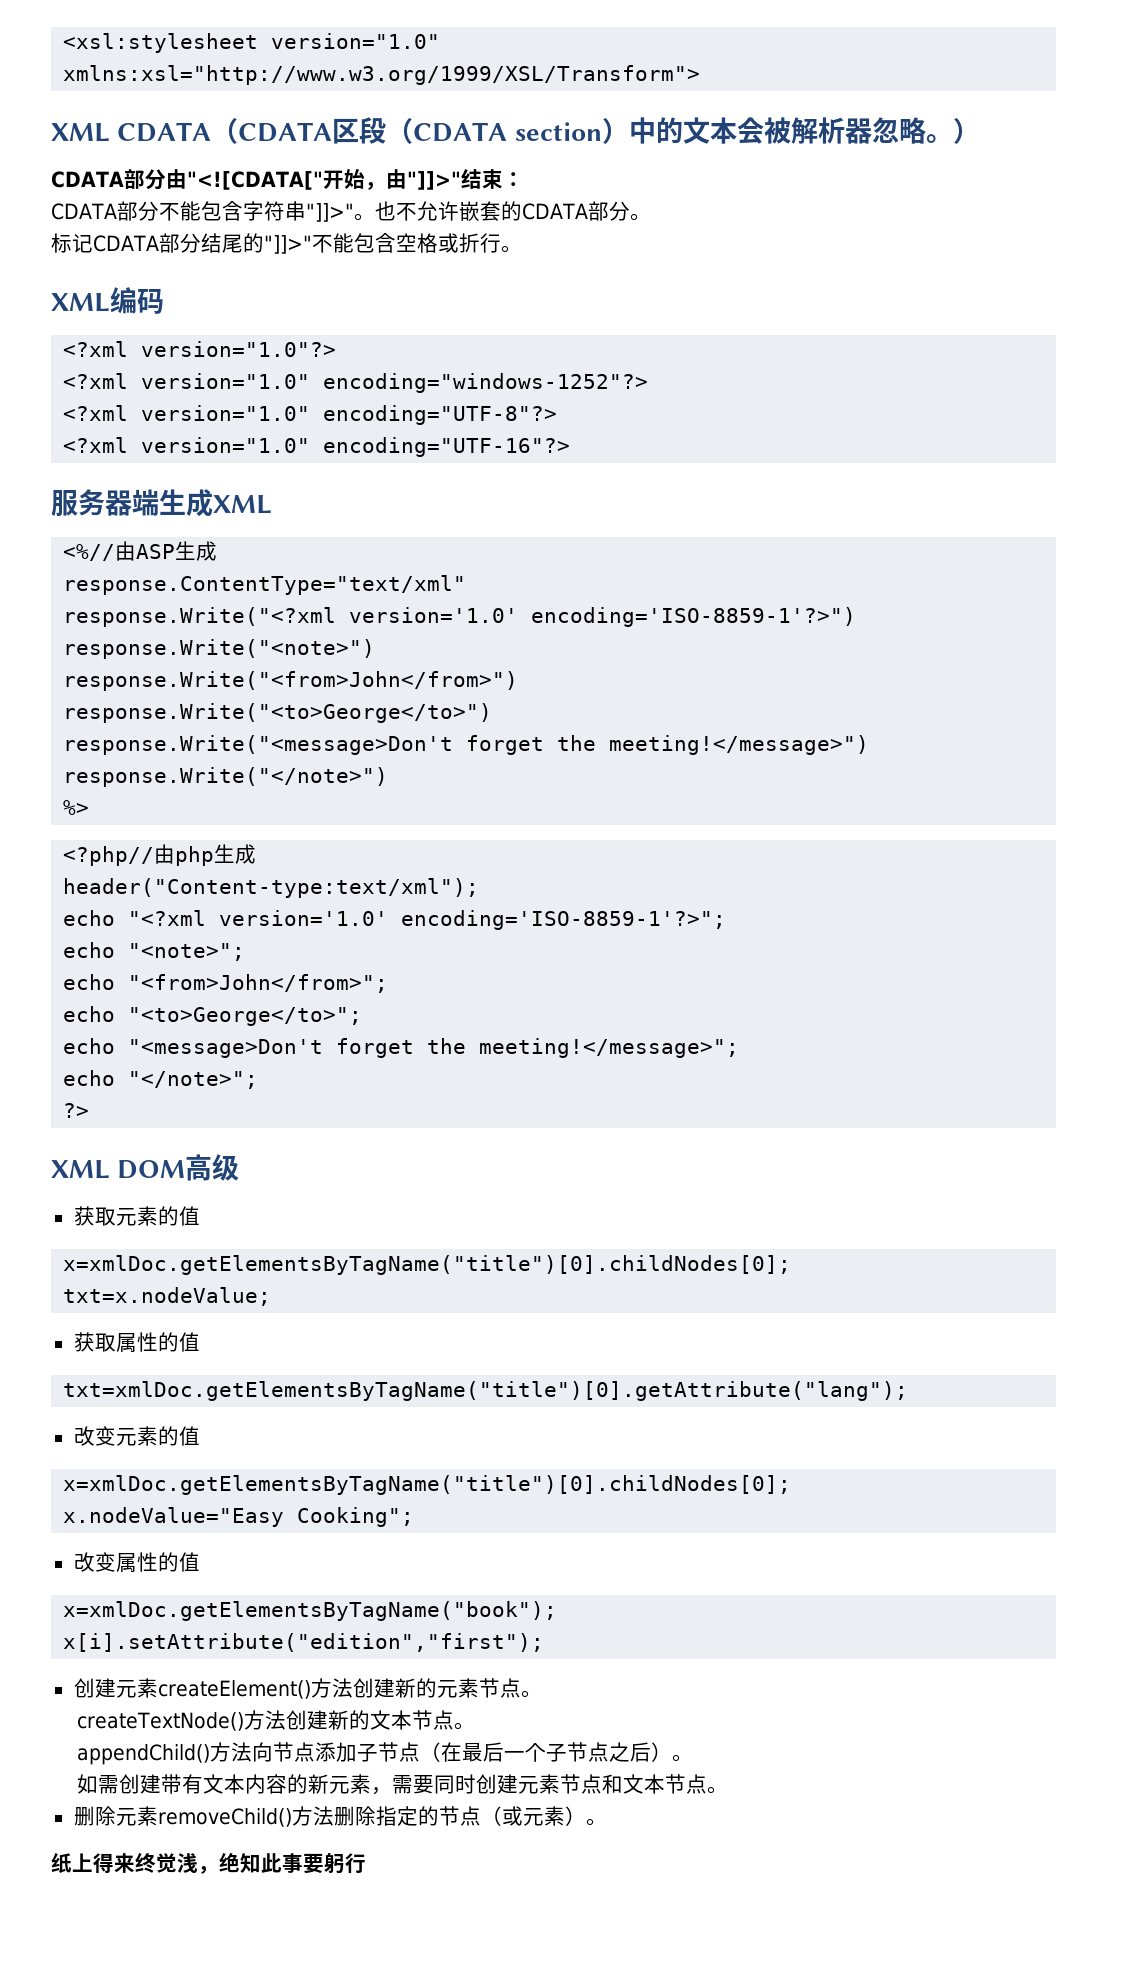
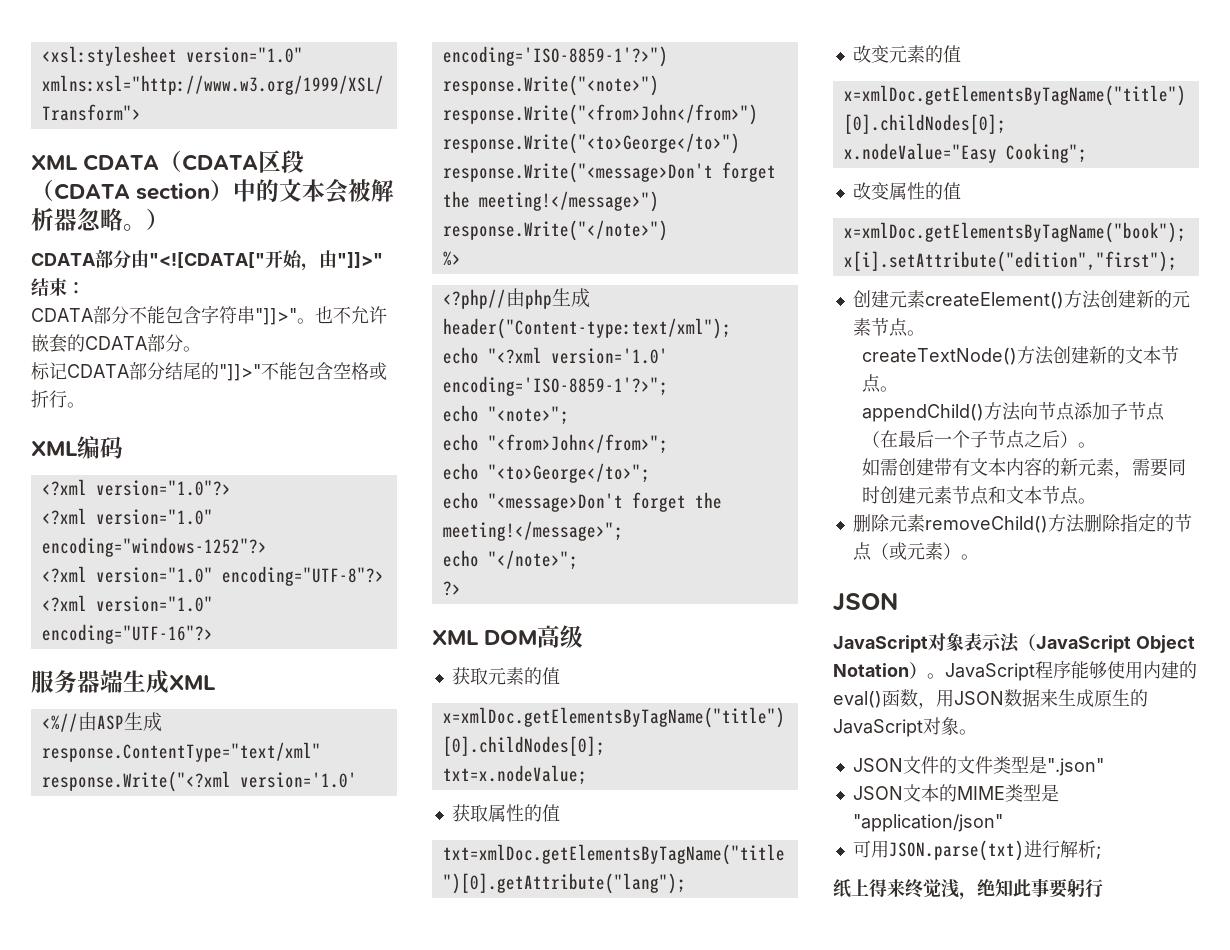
(607, 1822) none -> [833,592,898,612] [833,633,1195,653] [833,661,1197,681] [833,689,1148,709] [833,717,977,737] [852,756,1104,776] [852,784,1059,802] [852,814,1003,832] [852,840,1101,861] // JSON // JavaScript对象表示法（JavaScript Object Notation）。JavaScript程序能够使用内建的eval()函数，用JSON数据来生成原生的JavaScript对象。 // JSON文件的文件类型是".json" // JSON文本的MIME类型是"application/json" // 可用JSON.parse(txt)进行解析;

